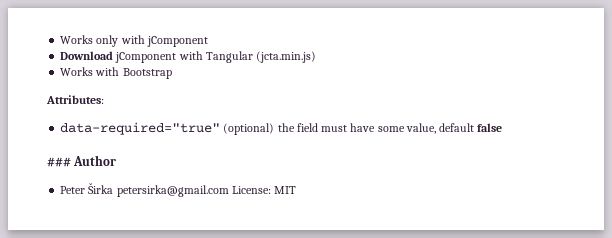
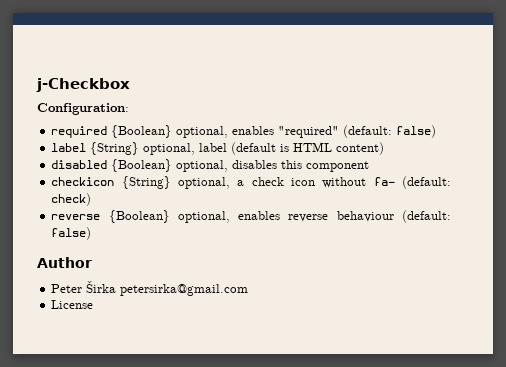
[60,35,208,47] [60,51,317,63] [60,67,172,79] [46,95,104,104] [60,122,503,135] [47,157,71,167] Works only with jComponent // Download jComponent with Tangular (jcta.min.js) // Works with Bootstrap // Attributes: // data-required="true" (optional) the field must have some value, default false // ### -> [36,78,130,92] [37,103,129,115] [51,125,437,138] [51,142,385,155] [51,159,370,172] [51,176,451,189] [51,193,92,206] [51,210,451,223] [51,227,92,240] j-Checkbox // Configuration: // required {Boolean} optional, enables "required" (default: false) // label {String} optional, label (default is HTML content) // disabled {Boolean} optional, disables this component // checkicon {String} optional, a check icon without fa- (default: check) // reverse {Boolean} optional, enables reverse behaviour (default: false) //
[231,186,297,194] License: MIT -> [51,300,94,309] // License

